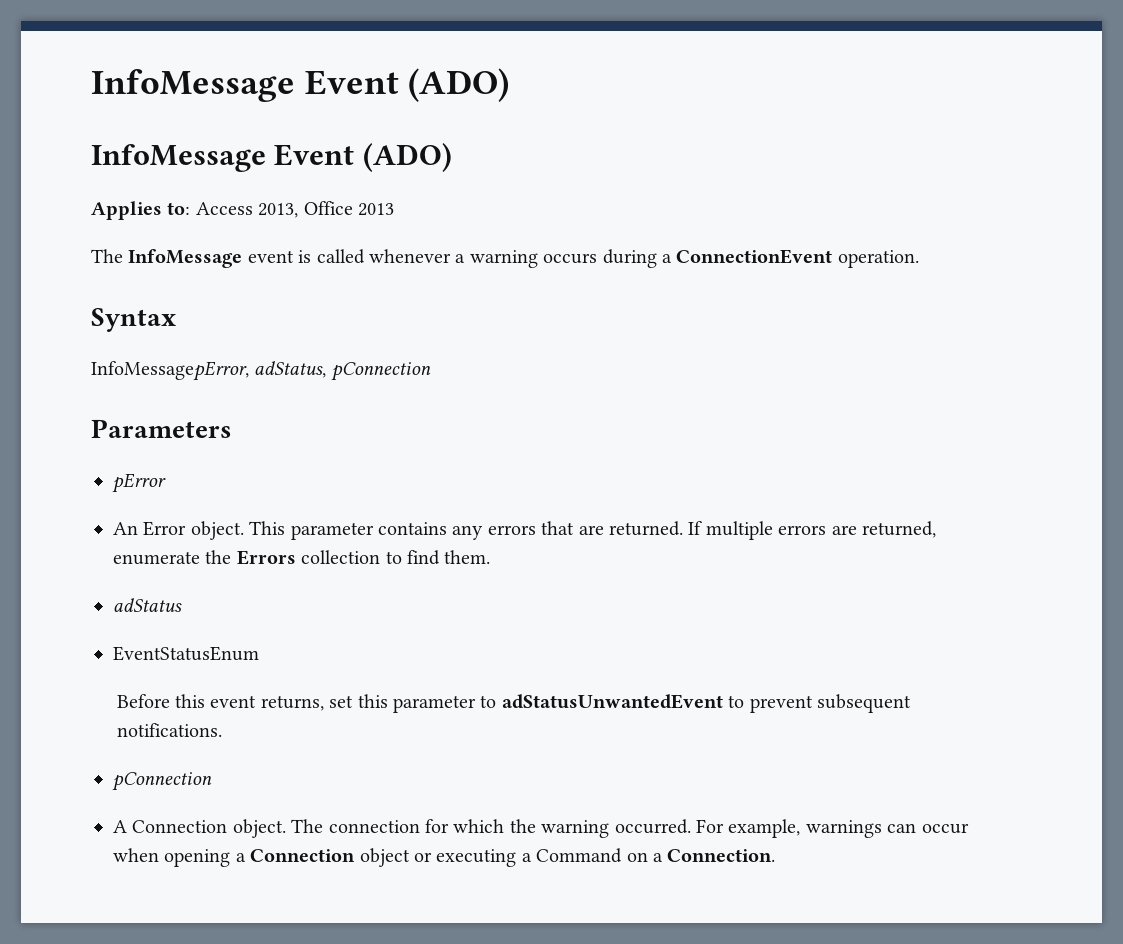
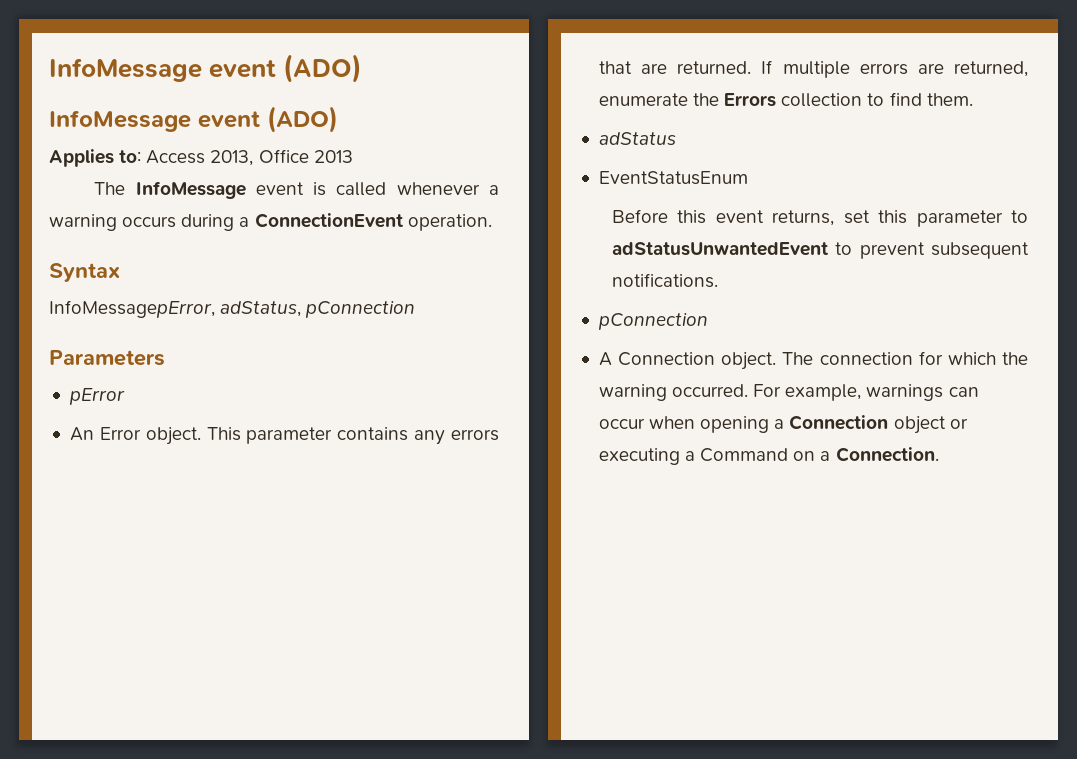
[91,69,399,102] InfoMessage Event -> [49,58,277,82] InfoMessage event
[274,144,355,166] Event -> [198,111,260,128] event

